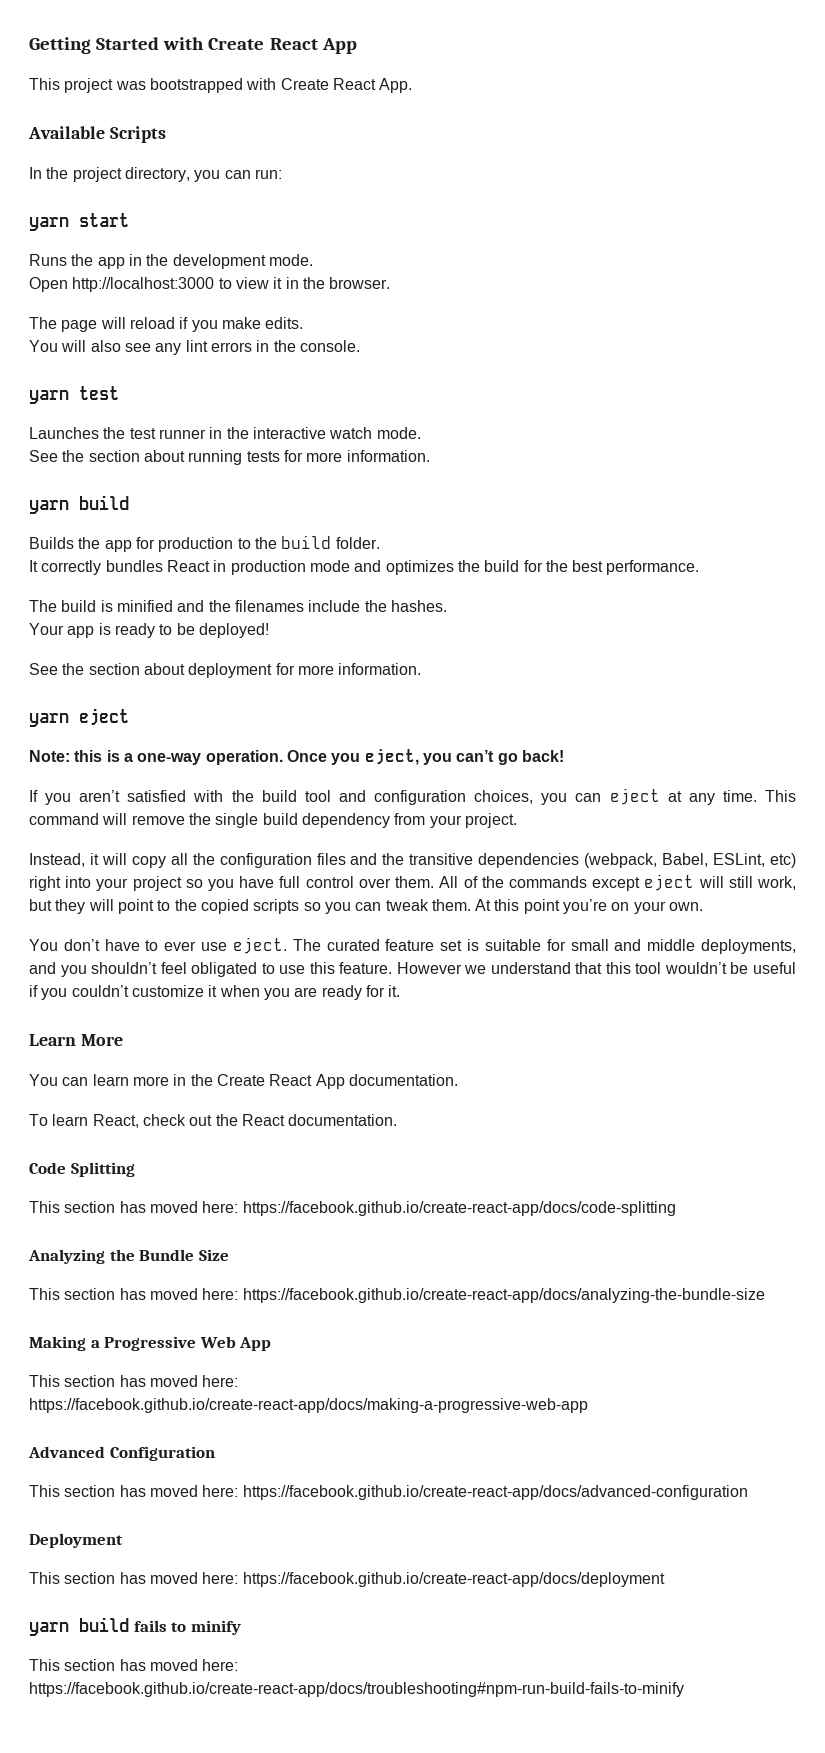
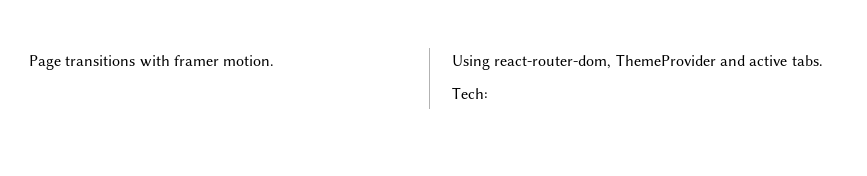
[29,37,357,54] [29,78,413,93] [28,126,166,143] [29,167,282,182] [29,213,129,231] [29,254,313,269] [29,277,391,292] [29,317,304,332] [29,340,360,355] [29,386,119,404] [29,427,421,439] [29,450,430,465] [29,495,129,514] [29,535,380,552] [29,560,700,575] [29,600,447,612] [29,623,269,638] [29,663,422,678] [29,708,129,727] [29,749,564,765] [29,788,796,805] [29,813,517,828] [29,853,797,868] [29,874,797,891] [29,899,704,914] [29,937,797,954] [29,962,796,977] [29,985,401,1000] [29,1034,123,1046] [29,1074,458,1089] [29,1114,398,1128] [29,1162,135,1177] [29,1201,676,1216] [28,1249,229,1264] [29,1288,765,1303] [29,1336,272,1351] [29,1375,239,1387] [29,1398,588,1413] [28,1446,215,1461] [29,1485,748,1500] [29,1533,123,1548] [29,1572,665,1587] [29,1617,241,1636] [29,1659,239,1671] [29,1682,684,1697] Getting Started with Create React App // This project was bootstrapped with Create React App. // Available Scripts // In the project directory, you can run: // yarn start // Runs the app in the development mode. // Open http://localhost:3000 to view it in the browser. // The page will reload if you make edits. // You will also see any lint errors in the console. // yarn test // Launches the test runner in the interactive watch mode. // See the section about running tests for more information. // yarn build // Builds the app for production to the build folder. // It correctly bundles React in production mode and optimizes the build for the best performance. // The build is minified and the filenames include the hashes. // Your app is ready to be deployed! // See the section about deployment for more information. // yarn eject // Note: this is a one-way operation. Once you eject, you can’t go back! // If you aren’t satisfied with the build tool and configuration choices, you can eject at any time. This command will remove the single build dependency from your project. // Instead, it will copy all the configuration files and the transitive dependencies (webpack, Babel, ESLint, etc) right into your project so you have full control over them. All of the commands except eject will still work, but they will point to the copied scripts so you can tweak them. At this point you’re on your own. // You don’t have to ever use eject. The curated feature set is suitable for small and middle deployments, and you shouldn’t feel obligated to use this feature. However we understand that this tool wouldn’t be useful if you couldn’t customize it when you are ready for it. // Learn More // You can learn more in the Create React App documentation. // To learn React, check out the React documentation. // Code Splitting // This section has moved here: https://facebook.github.io/create-react-app/docs/code-splitting // Analyzing the Bundle Size // This section has moved here: https://facebook.github.io/create-react-app/docs/analyzing-the-bundle-size // Making a Progressive Web App // This section has moved here: https://facebook.github.io/create-react-app/docs/making-a-progressive-web-app // Advanced Configuration // This section has moved here: https://facebook.github.io/create-react-app/docs/advanced-configuration // Deployment // This section has moved here: https://facebook.github.io/create-react-app/docs/deployment // yarn build fails to minify // This section has moved here: https://facebook.github.io/create-react-app/docs/troubleshooting#npm-run-build-fails-to-minify -> [29,55,275,70] [452,54,823,70] [452,87,488,99] Page transitions with framer motion. // Using react-router-dom, ThemeProvider and active tabs. // Tech:

